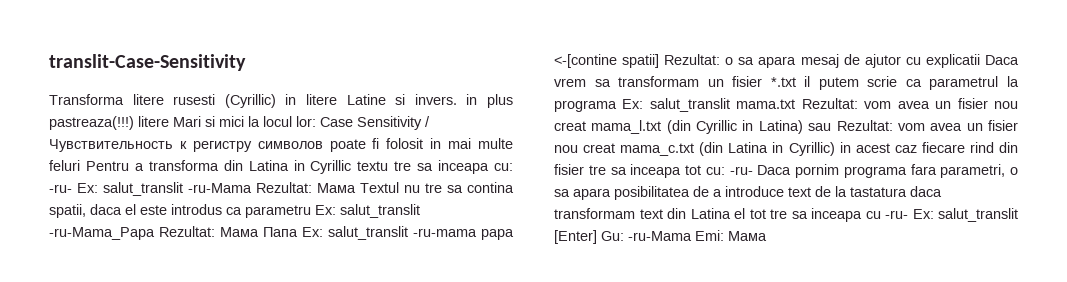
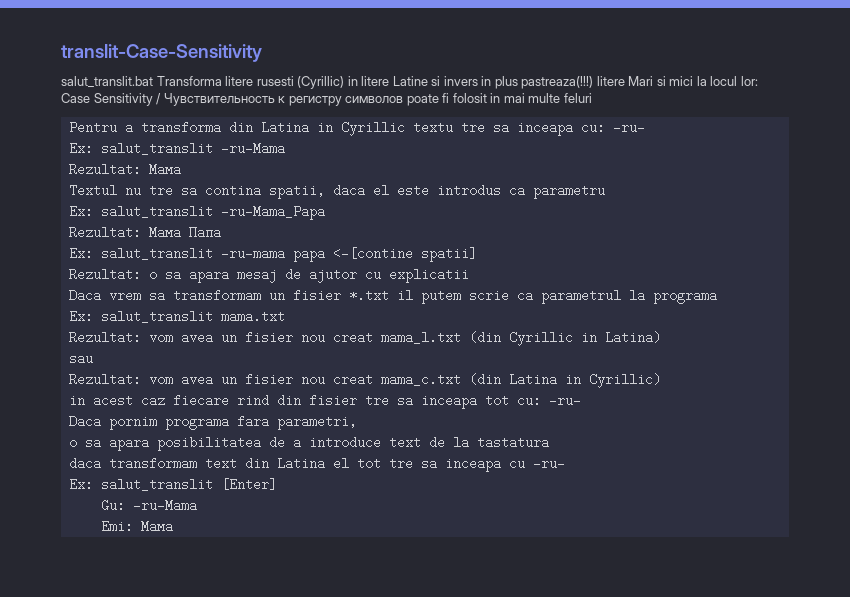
(246, 62) none -> [61,76,153,88] salut_translit.bat
[414,94,457,105] invers. -> [443,76,478,86] invers
(80, 165) none -> (592, 98) //
(72, 188) none -> (645, 127) //
[256,182,356,193] Rezultat: Мама -> [68,161,181,177] // Rezultat: Мама //
(311, 211) none -> (605, 191) //
(155, 233) none -> (325, 212) //
(298, 232) none -> (221, 232) //
(660, 61) none -> (477, 254) //
(980, 61) none -> (469, 275) //
(617, 106) none -> (717, 296) //
(796, 104) none -> (285, 316) //
(803, 127) none -> (661, 337) //
(832, 127) none -> (93, 358) //
(835, 149) none -> (661, 380) //
(753, 170) none -> (581, 400) //
(1006, 171) none -> (357, 422) //
(907, 192) none -> (549, 442) //
(908, 214) none -> (565, 463) //
(597, 237) none -> (277, 484) //
(692, 236) none -> (197, 505) //

